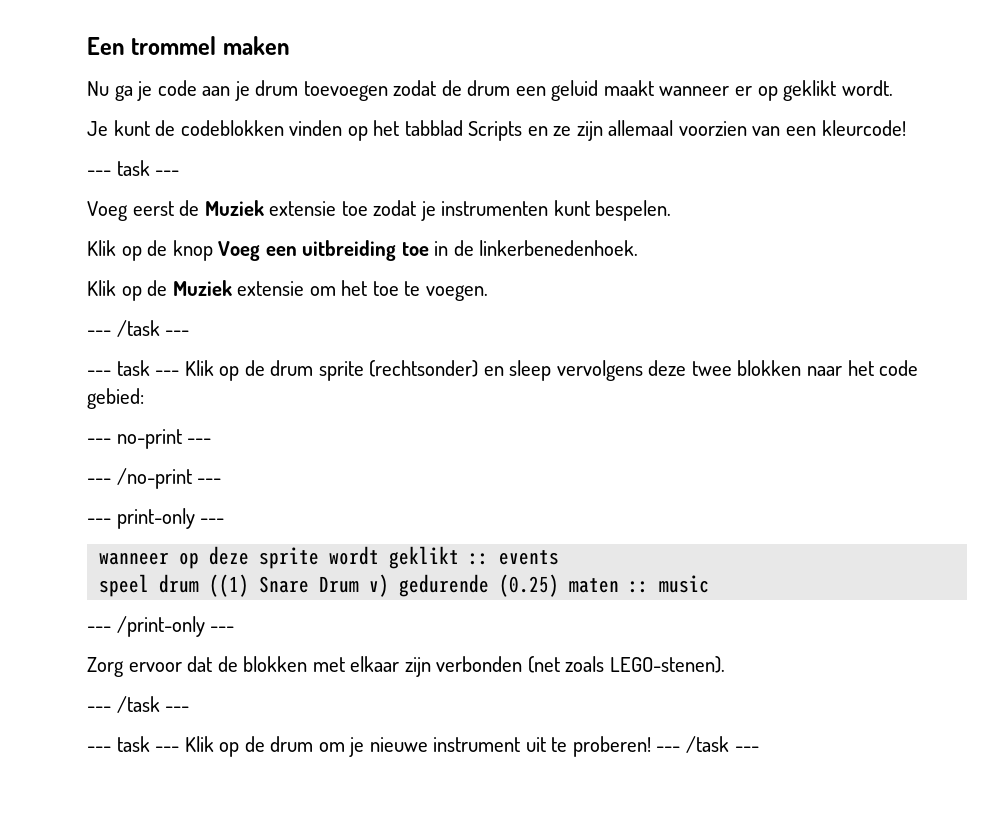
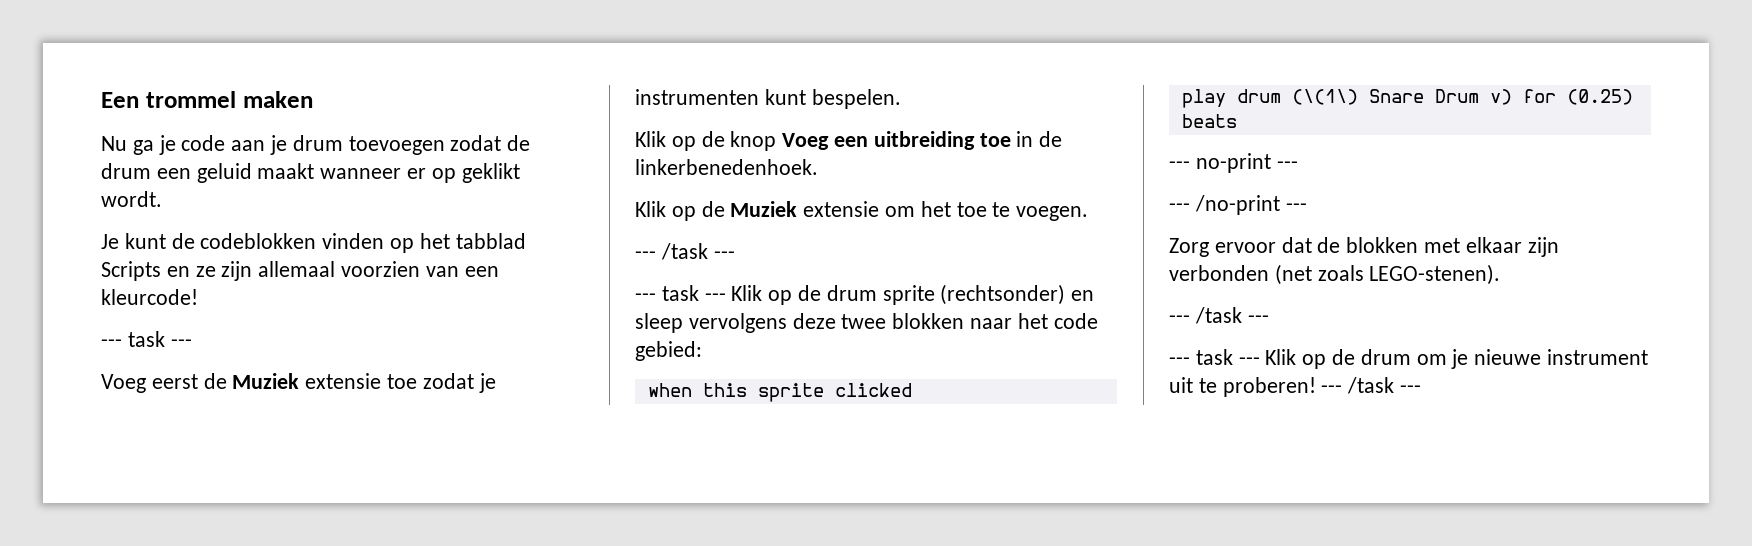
(144, 398) none -> [647,383,912,402] [1181,89,1633,108] [1181,114,1237,128] // when this sprite clicked // play drum (\(1\) Snare Drum v) for (0.25) beats
[87,508,225,529] [99,546,560,569] [99,574,710,597] [87,616,235,637] // --- print-only --- // wanneer op deze sprite wordt geklikt :: events // speel drum ((1) Snare Drum v) gedurende (0.25) maten :: music // --- /print-only --- -> (1307, 207) none

